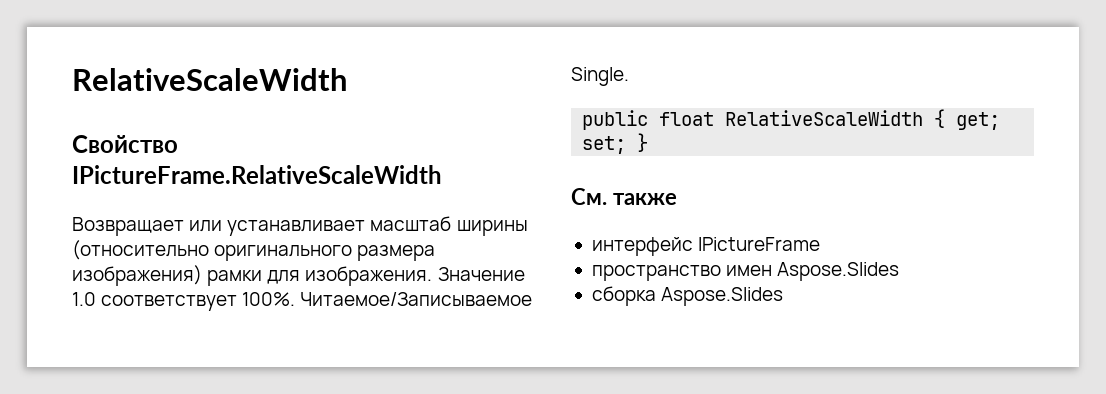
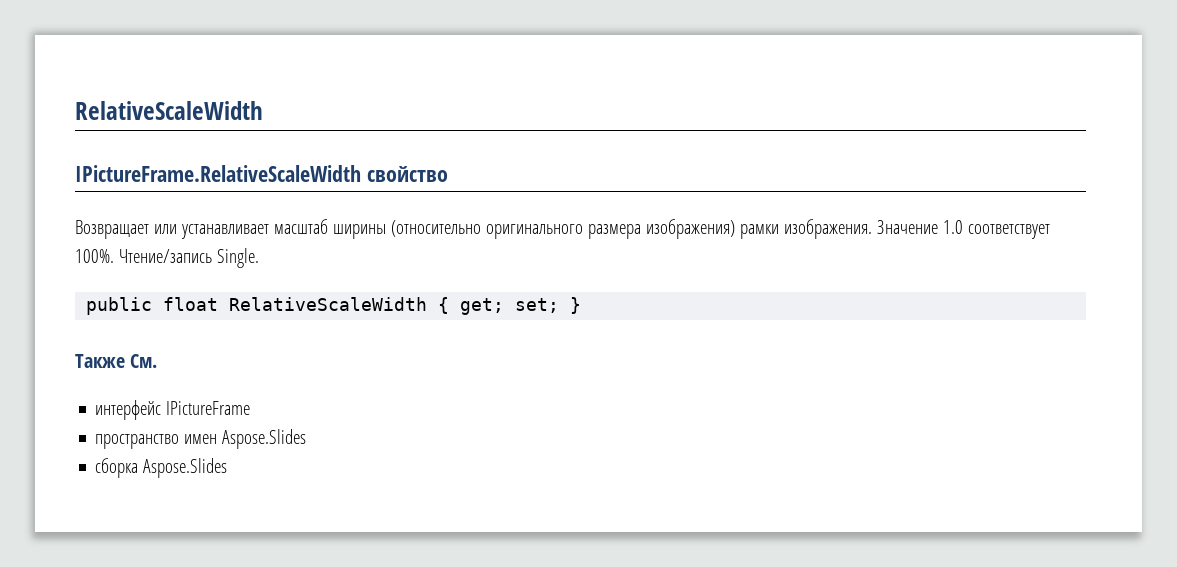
[72,135,178,153] Свойство -> (263, 110) none
(442, 174) none -> [366,166,448,182] свойство
[267,270,301,284] для -> (779, 231) none
[300,292,533,306] Читаемое/Записываемое -> [118,249,212,263] Чтение/запись
(649, 142) none -> [75,354,125,368] Также
[612,193,677,205] также -> (158, 361) none

